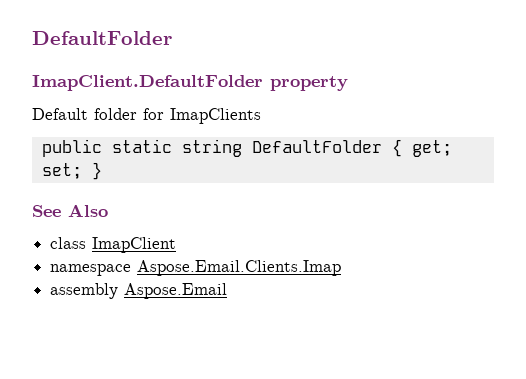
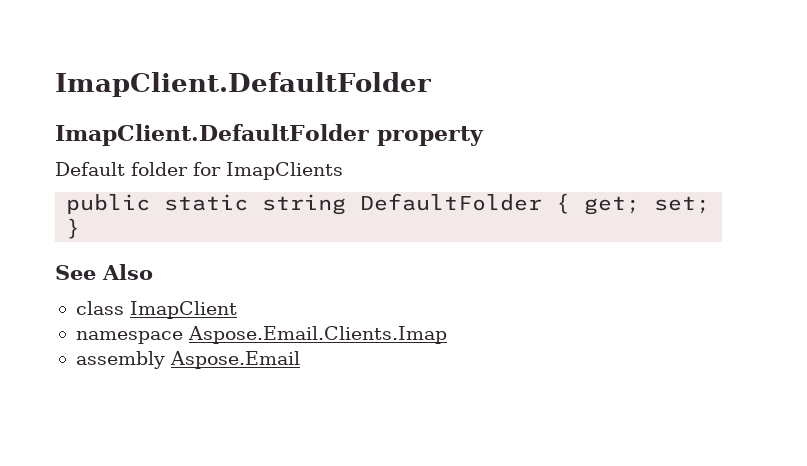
[32,31,172,45] DefaultFolder -> [55,72,431,97] ImapClient.DefaultFolder

